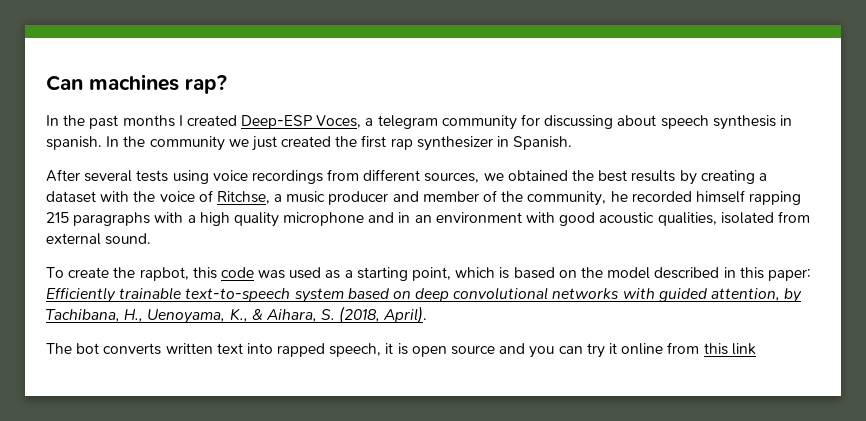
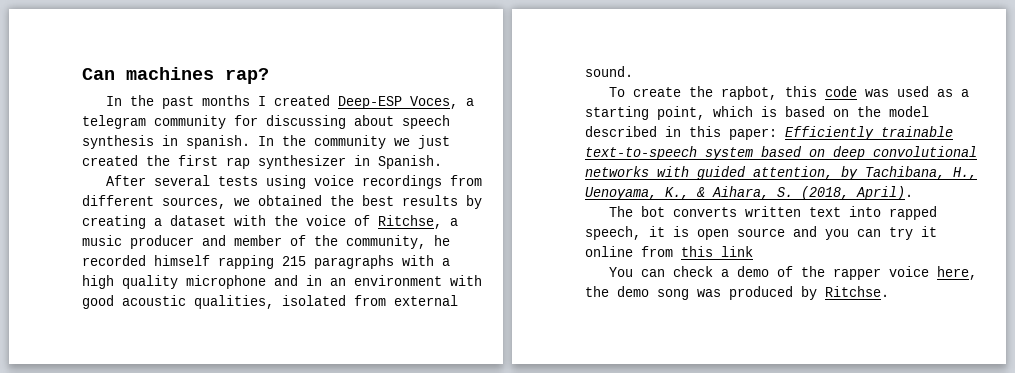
(756, 349) none -> [609,266,978,280] [585,286,889,300] // You can check a demo of the rapper voice here, the demo song was produced by Ritchse.

